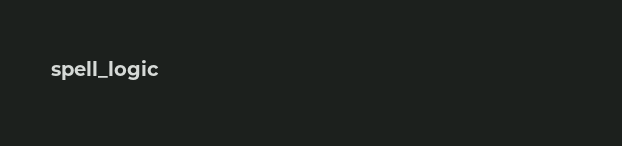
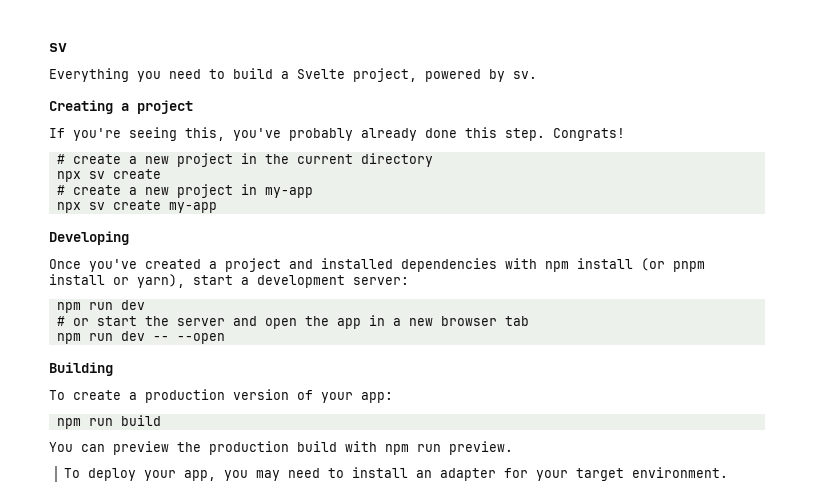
[51,60,159,80] spell_logic -> [49,43,67,52] [49,68,537,82] [49,100,193,114] [49,127,625,141] [56,153,433,167] [56,169,161,182] [56,184,313,198] [56,200,217,213] [49,231,129,245] [49,258,705,272] [49,274,409,288] [56,300,145,313] [56,315,529,329] [56,331,225,344] [49,362,113,376] [49,389,393,403] [56,415,161,429] [49,441,513,455] [64,467,729,481] sv // Everything you need to build a Svelte project, powered by sv. // Creating a project // If you're seeing this, you've probably already done this step. Congrats! // # create a new project in the current directory // npx sv create // # create a new project in my-app // npx sv create my-app // Developing // Once you've created a project and installed dependencies with npm install (or pnpm install or yarn), start a development server: // npm run dev // # or start the server and open the app in a new browser tab // npm run dev -- --open // Building // To create a production version of your app: // npm run build // You can preview the production build with npm run preview. // To deploy your app, you may need to install an adapter for your target environment.

